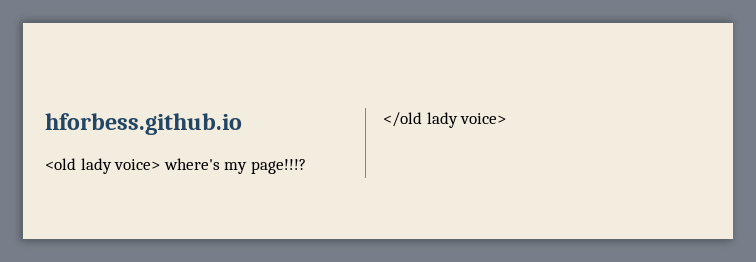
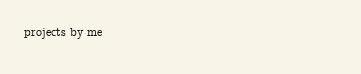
[45,113,242,135] [45,158,306,174] [383,112,507,128] hforbess.github.io // <old lady voice> where's my page!!!? </old lady voice> -> [24,28,102,39] projects by me

